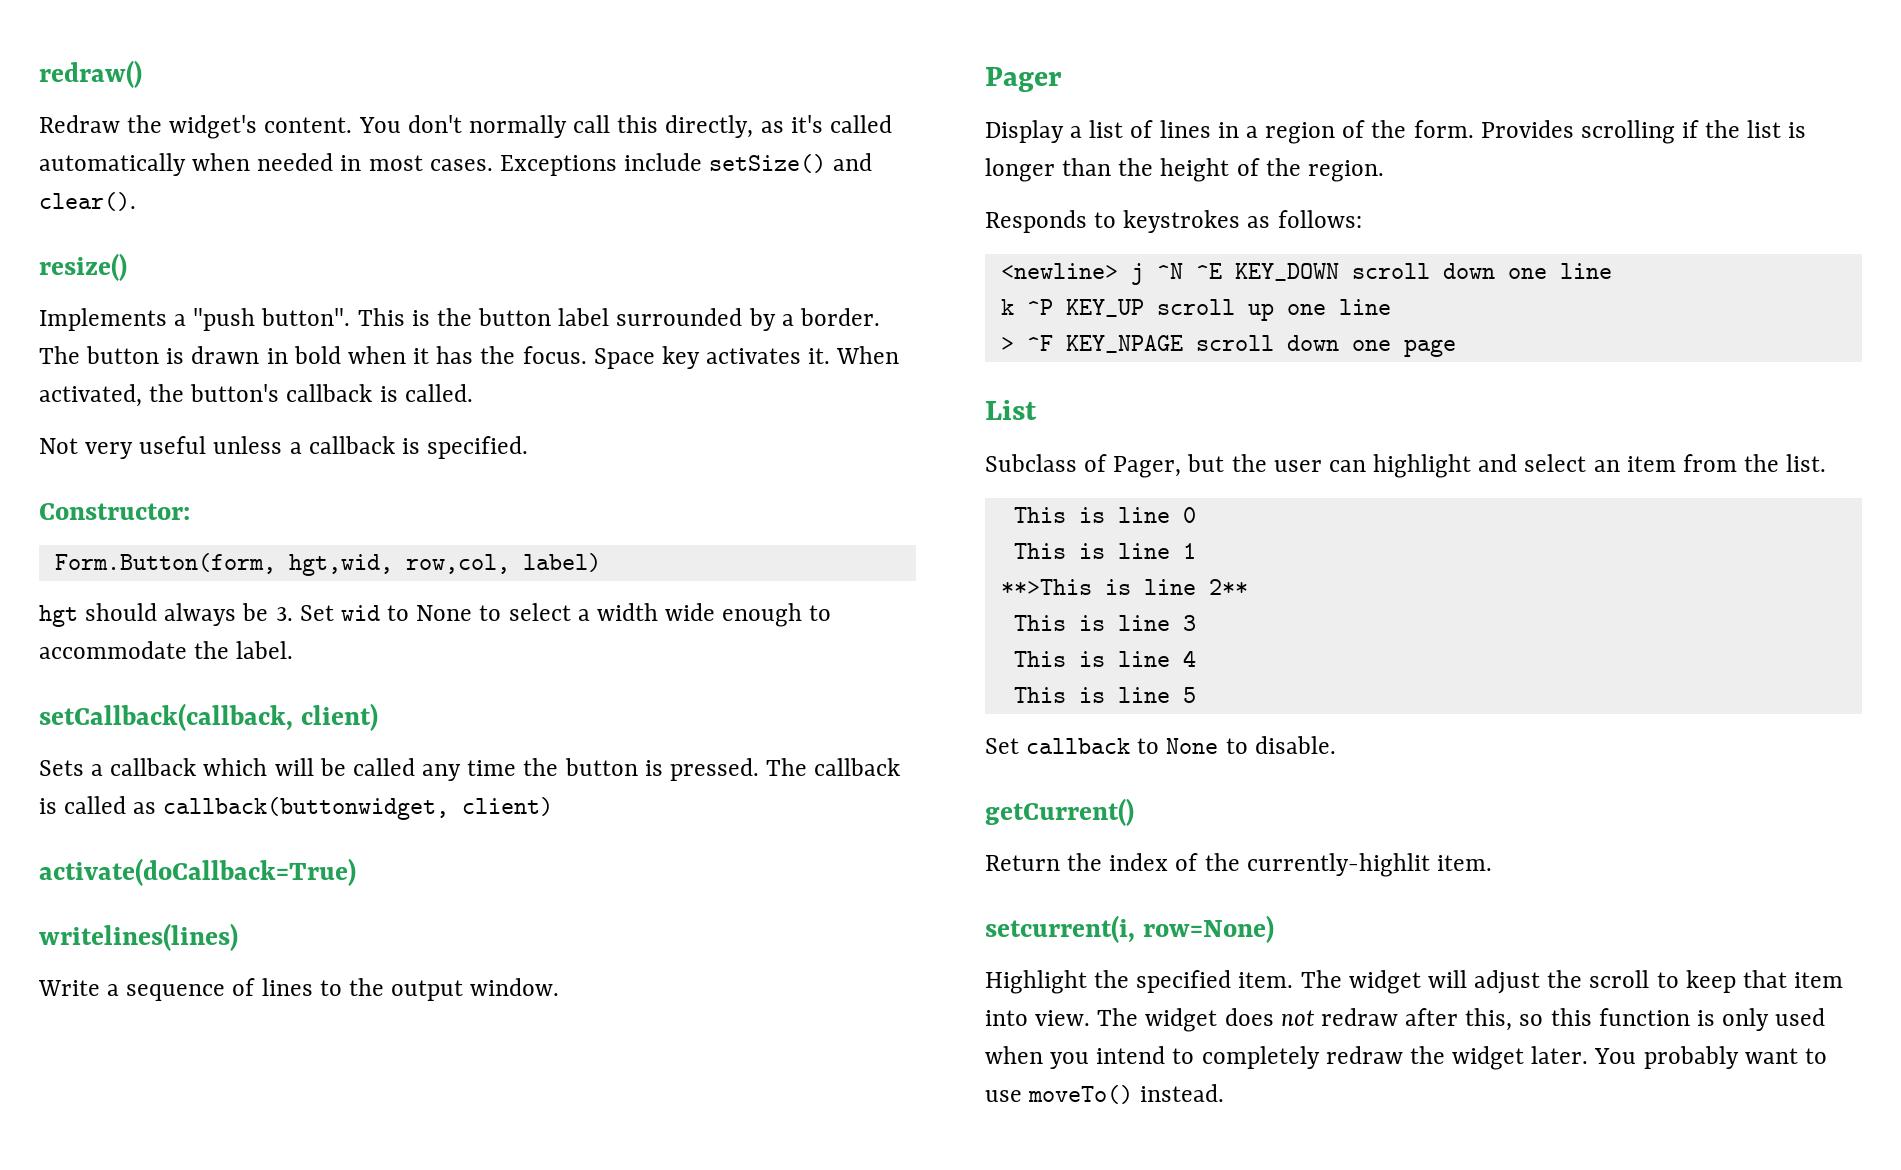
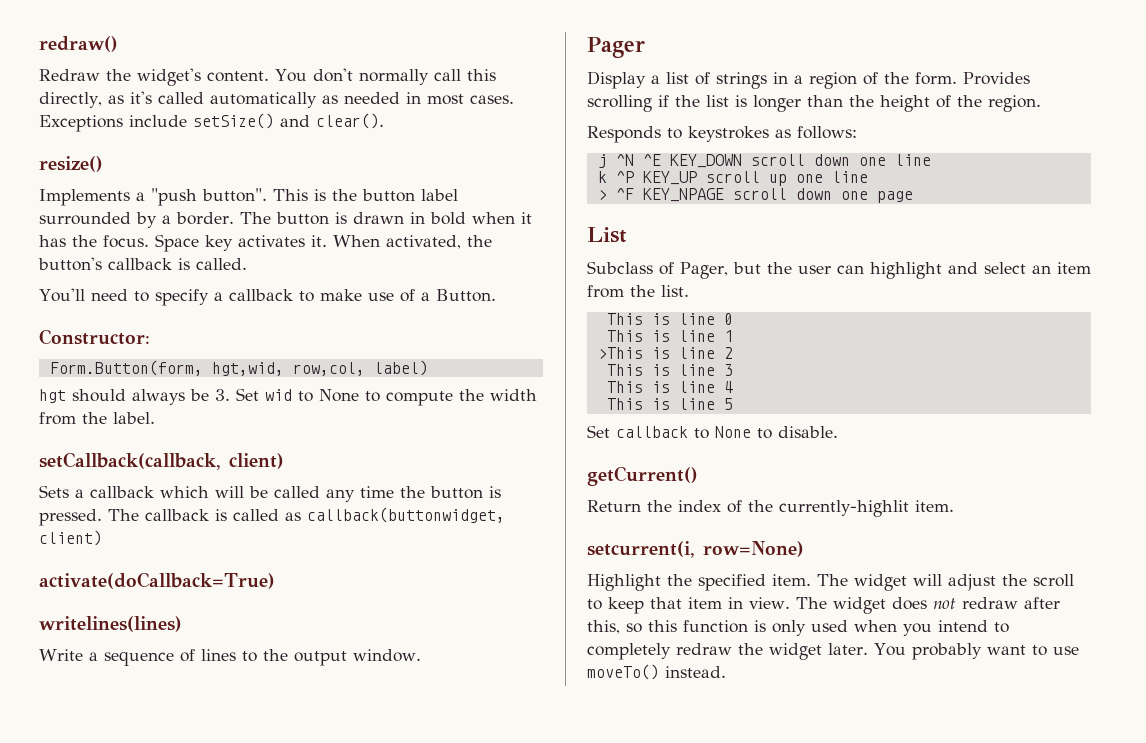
[192,153,251,171] when -> [321,95,338,104] as
[39,436,529,459] Not very useful unless a callback is specified. -> [39,288,496,306] You'll need to specify a callback to make use of a Button.
[508,603,832,627] [39,641,187,659] select a width wide enough to accommodate -> [386,389,537,406] [39,412,76,425] compute the width from
[1159,120,1211,138] lines -> [716,72,767,89] strings
[1000,263,1118,279] <newline> -> (857, 132) none
[1000,579,1248,595] **>This is line 2** -> [597,347,733,359] >This is line 2
[985,1010,1028,1026] into -> [728,597,743,609] in

